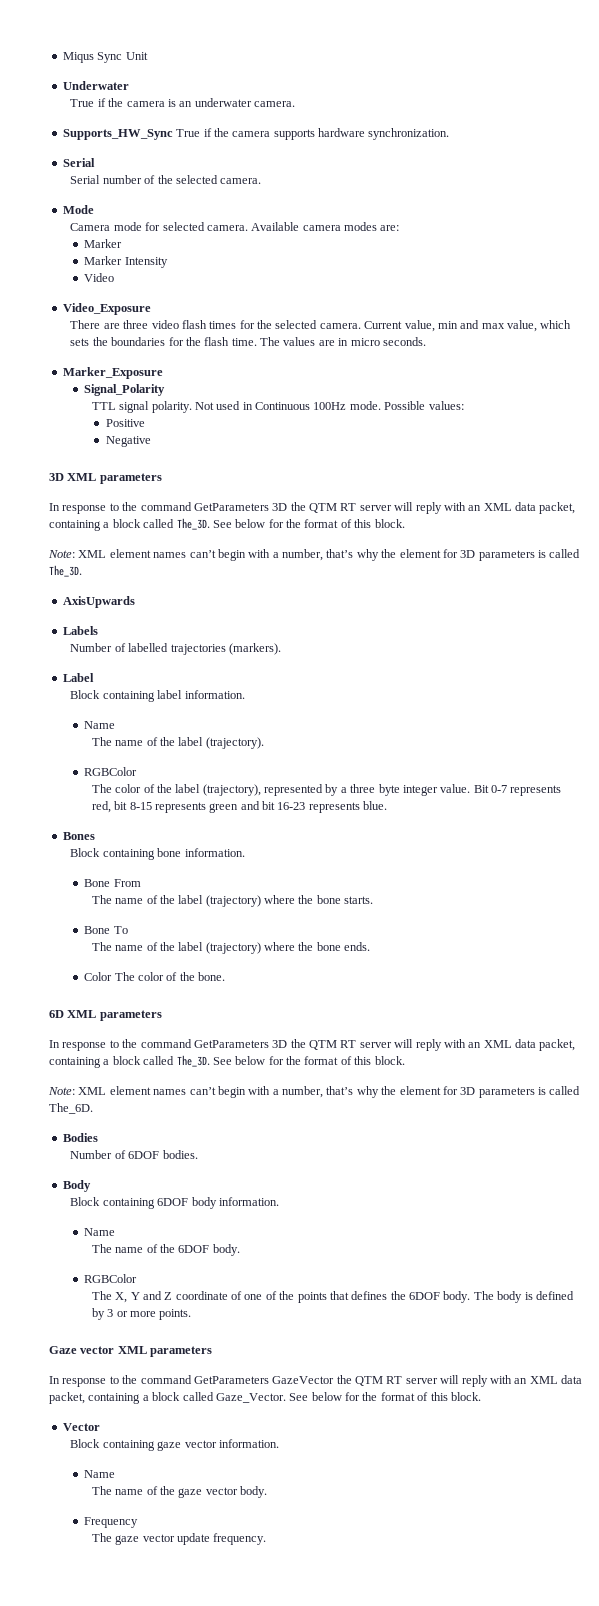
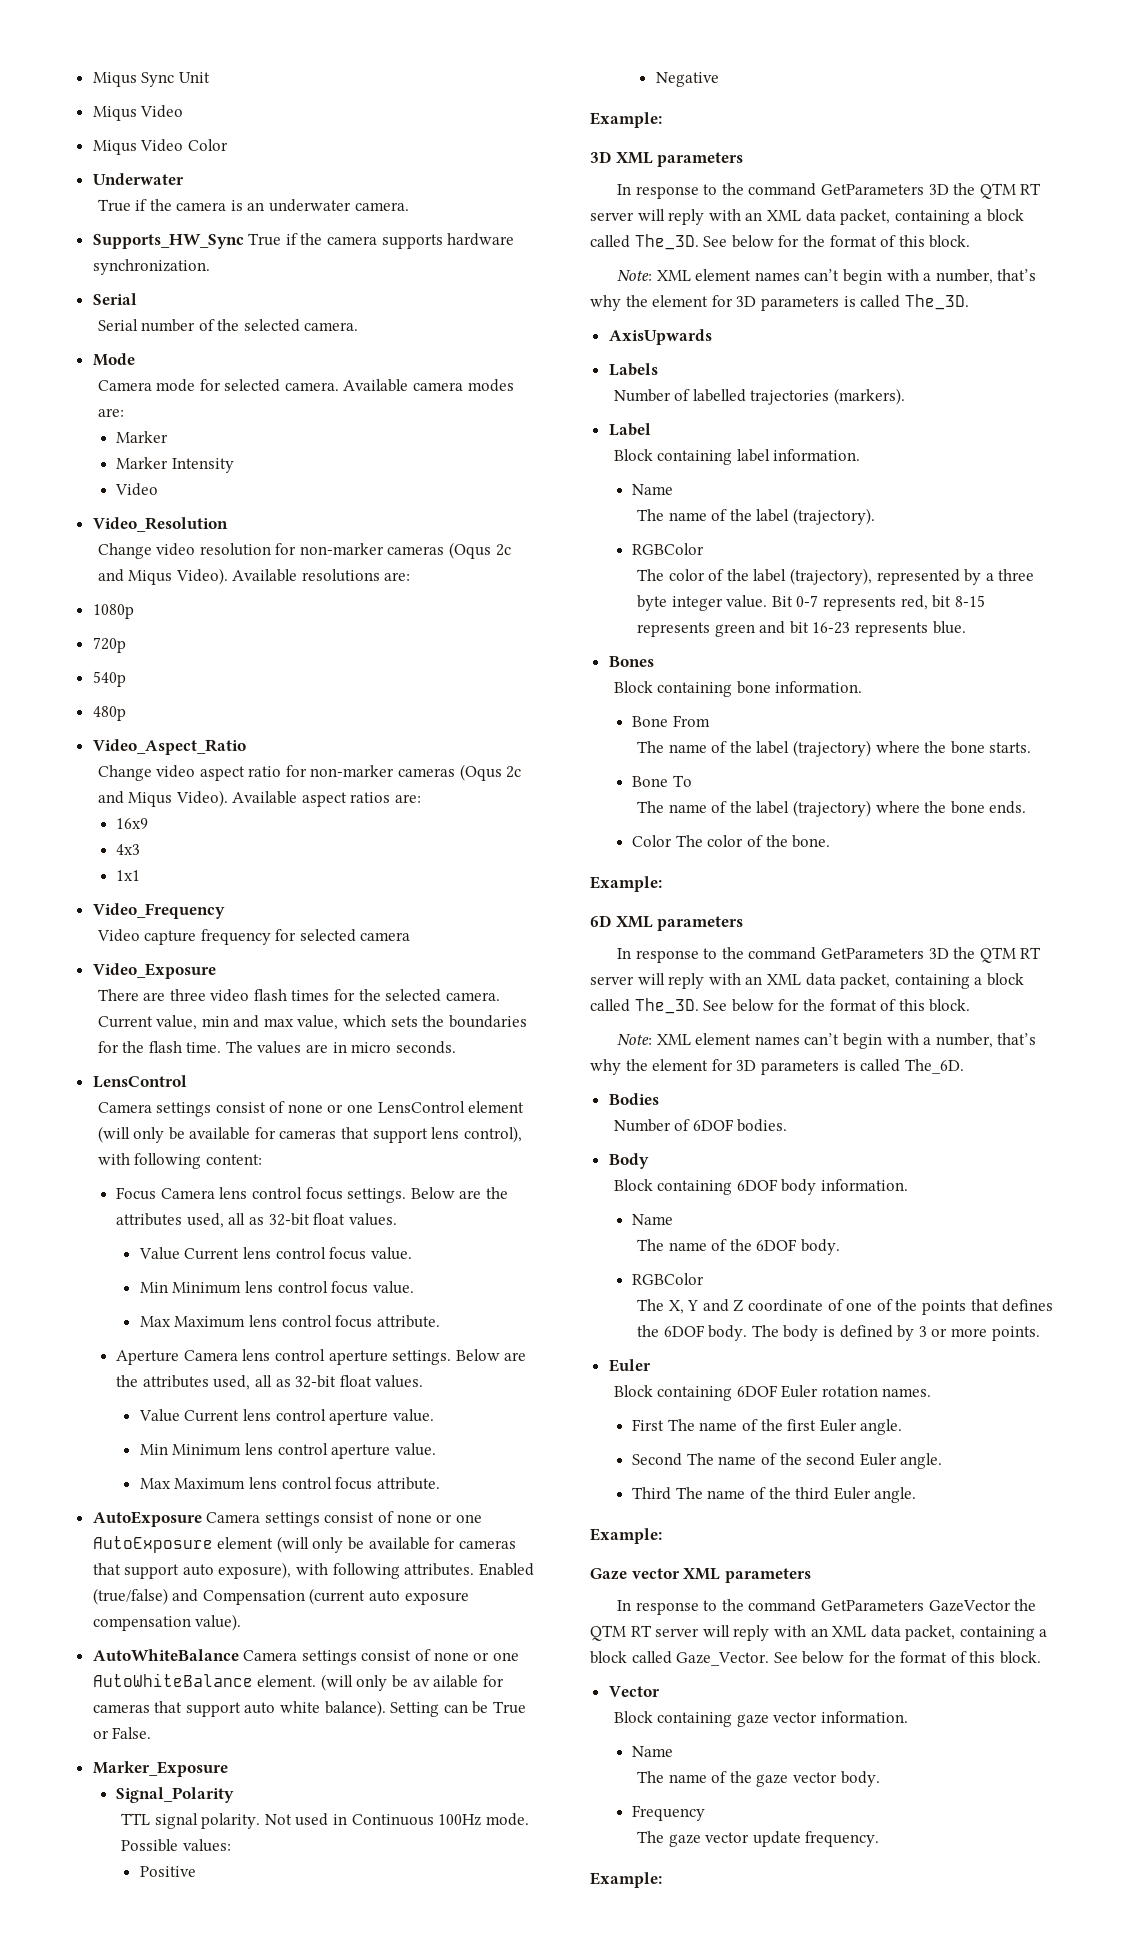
(148, 56) none -> [92,105,184,121] [92,139,228,155] // Miqus Video // Miqus Video Color
(115, 277) none -> [92,517,228,532] [97,542,511,559] [97,568,411,585] [92,604,134,619] [92,637,126,653] [92,671,126,687] [92,706,126,721] [92,739,246,755] [97,764,522,781] [97,790,422,807] [116,818,149,829] [116,844,141,855] [116,870,141,881] [92,903,225,919] [96,929,411,945] // Video_Resolution // Change video resolution for non-marker cameras (Oqus 2c and Miqus Video). Available resolutions are: // 1080p // 720p // 540p // 480p // Video_Aspect_Ratio // Change video aspect ratio for non-marker cameras (Oqus 2c and Miqus Video). Available aspect ratios are: // 16x9 // 4x3 // 1x1 // Video_Frequency // Video capture frequency for selected camera
(426, 341) none -> [92,1075,187,1088] [97,1101,525,1117] [97,1126,522,1143] [97,1153,262,1169] [116,1187,508,1203] [116,1213,397,1228] [138,1247,412,1260] [139,1281,414,1294] [139,1315,440,1328] [116,1349,527,1365] [116,1375,424,1390] [138,1409,434,1425] [139,1443,436,1459] [139,1477,440,1490] [92,1511,482,1527] [92,1536,516,1553] [92,1562,534,1579] [92,1588,469,1605] [92,1614,242,1631] [92,1649,519,1665] [92,1673,504,1691] [92,1700,527,1717] [92,1727,152,1739] // LensControl // Camera settings consist of none or one LensControl element (will only be available for cameras that support lens control), with following content: // Focus Camera lens control focus settings. Below are the attributes used, all as 32-bit float values. // Value Current lens control focus value. // Min Minimum lens control focus value. // Max Maximum lens control focus attribute. // Aperture Camera lens control aperture settings. Below are the attributes used, all as 32-bit float values. // Value Current lens control aperture value. // Min Minimum lens control aperture value. // Max Maximum lens control focus attribute. // AutoExposure Camera settings consist of none or one AutoExposure element (will only be available for cameras that support auto exposure), with following attributes. Enabled (true/false) and Compensation (current auto exposure compensation value). // AutoWhiteBalance Camera settings consist of none or one AutoWhiteBalance element. (will only be av ailable for cameras that support auto white balance). Setting can be True or False.
(151, 441) none -> [590,112,662,128] // Example:
(226, 976) none -> [590,876,662,892] // Example:
(192, 1314) none -> [608,1359,651,1372] [613,1385,932,1401] [632,1419,903,1435] [632,1453,943,1469] [632,1487,917,1503] [590,1528,662,1544] // Euler // Block containing 6DOF Euler rotation names. // First The name of the first Euler angle. // Second The name of the second Euler angle. // Third The name of the third Euler angle. // Example:
(267, 1539) none -> [590,1872,662,1888] // Example:

